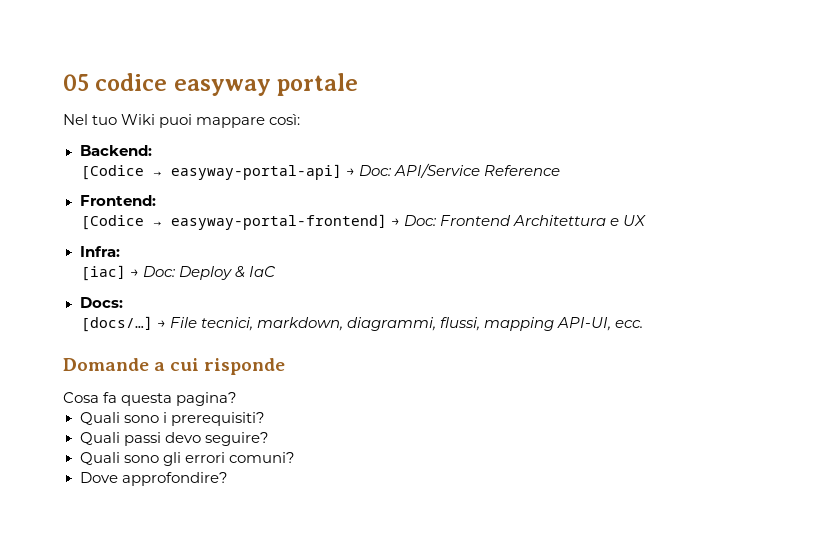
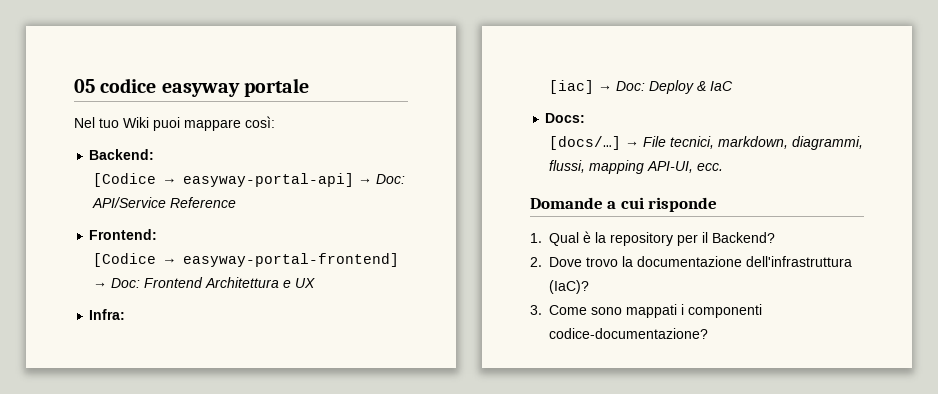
[63,392,238,406] [79,412,265,426] [79,432,269,446] [79,452,295,466] [79,472,228,486] Cosa fa questa pagina? // Quali sono i prerequisiti? // Quali passi devo seguire? // Quali sono gli errori comuni? // Dove approfondire? -> [530,231,775,246] [530,256,852,267] [549,280,589,294] [530,304,762,318] [549,328,708,339] 1. Qual è la repository per il Backend? // 2. Dove trovo la documentazione dell'infrastruttura (IaC)? // 3. Come sono mappati i componenti codice-documentazione?

